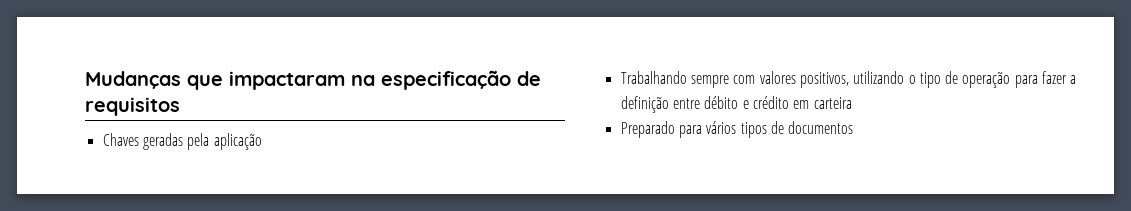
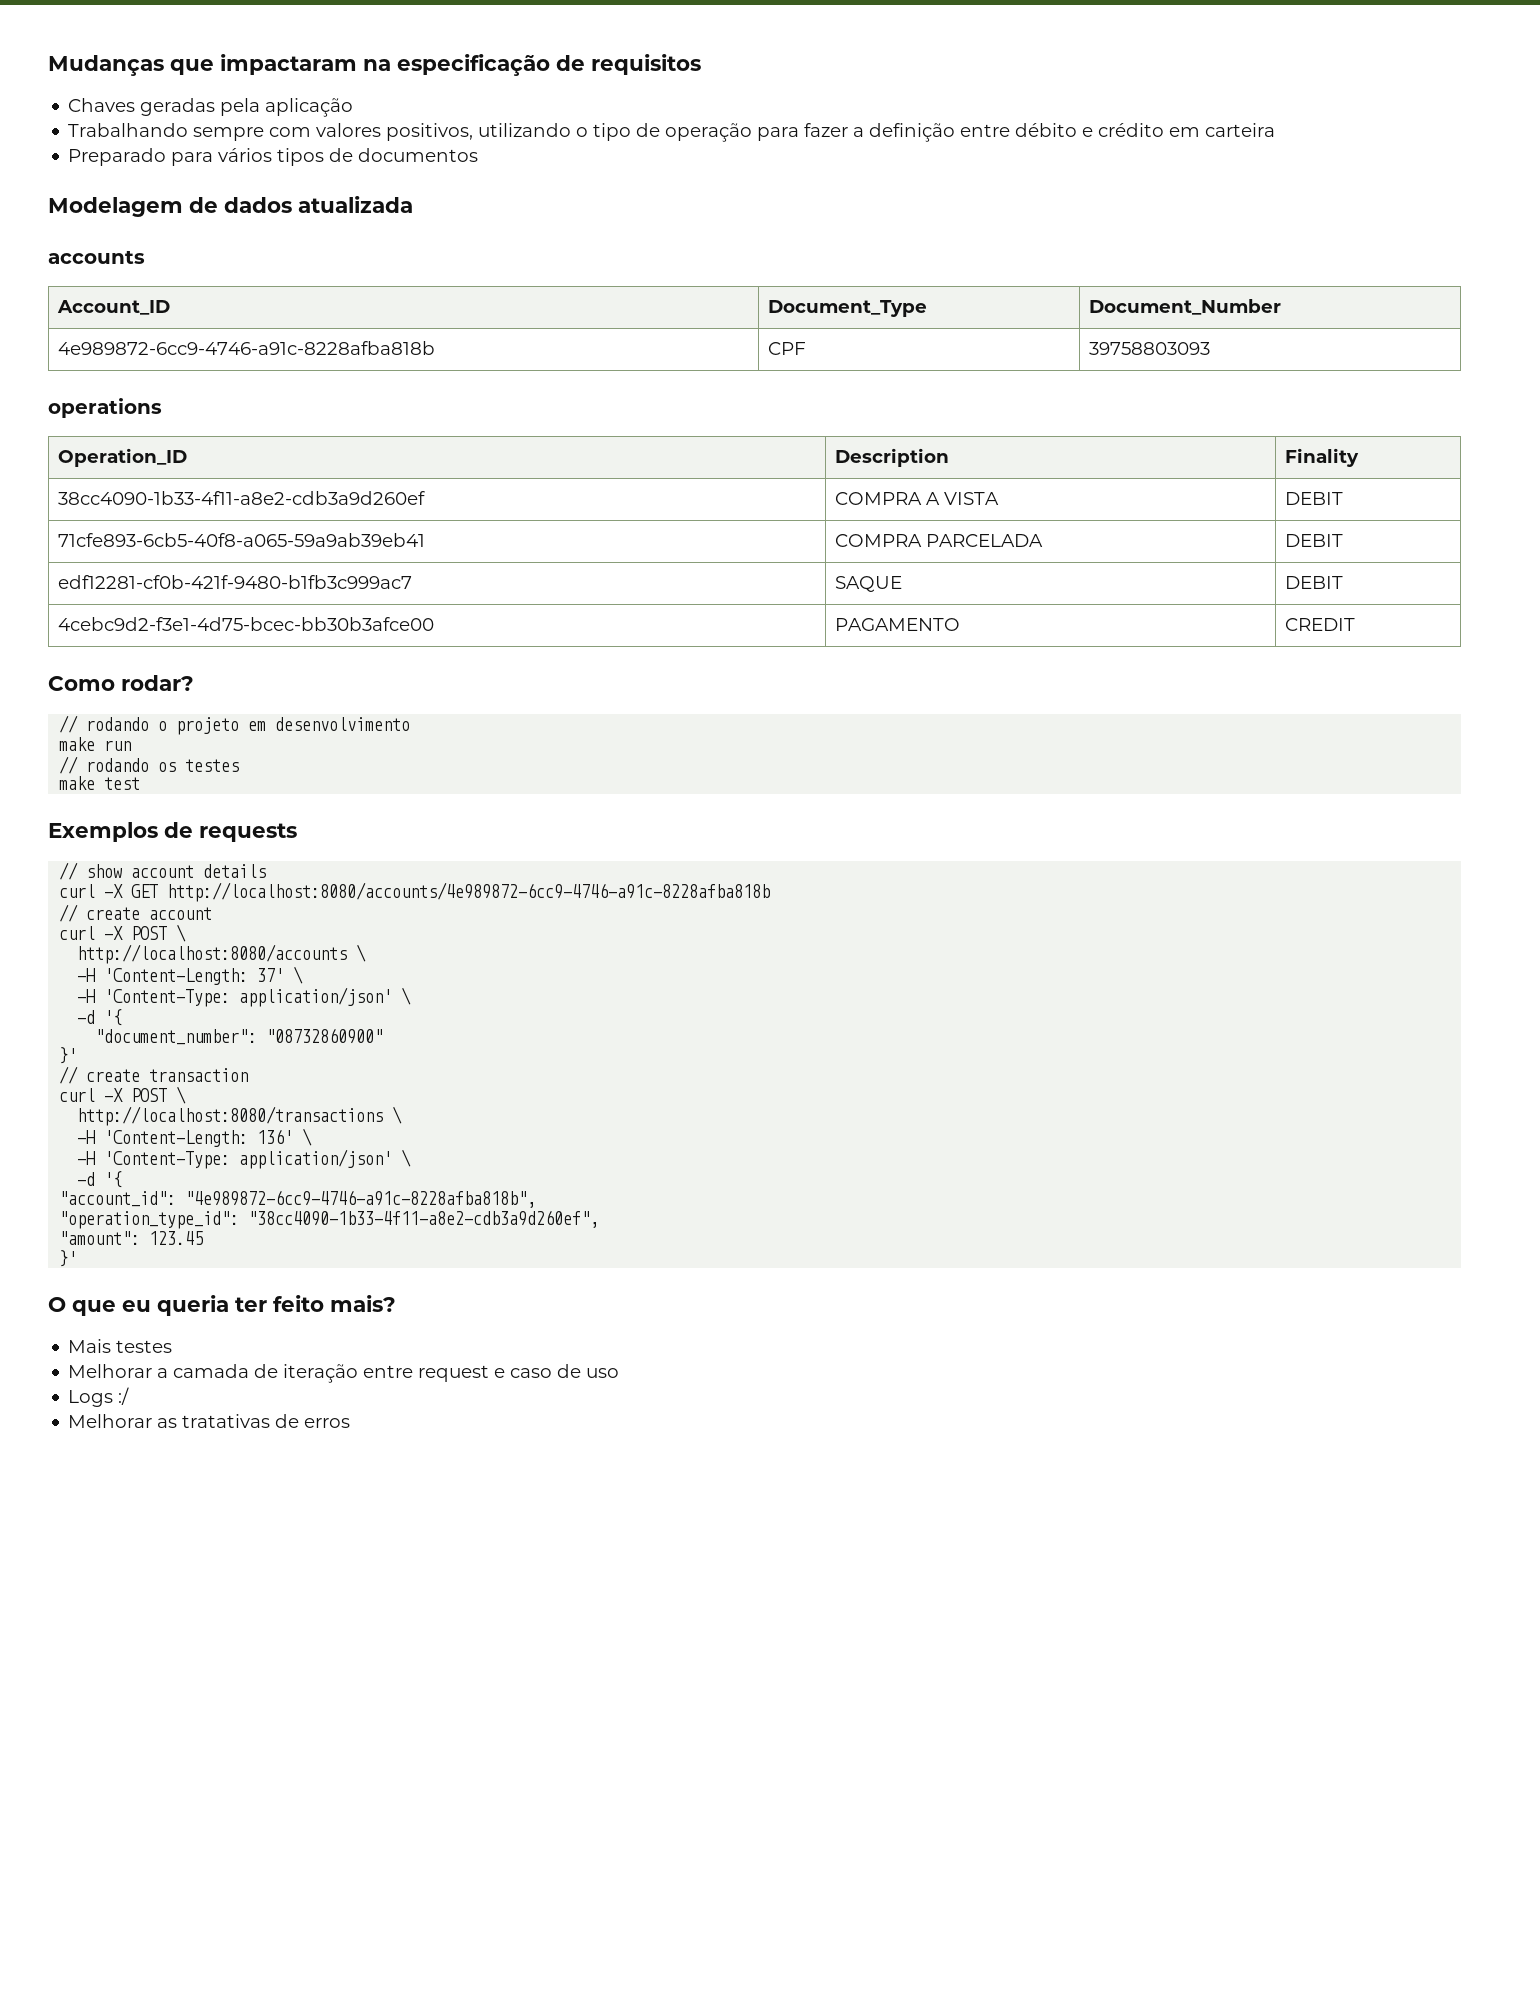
(854, 127) none -> [48,196,413,217] [48,250,145,264] [57,300,171,315] [768,300,928,317] [1089,299,1282,315] [58,341,436,355] [768,342,807,355] [1089,342,1211,355] [48,398,162,418] [58,448,188,467] [835,448,950,467] [1285,448,1360,467] [58,491,426,505] [835,492,1000,505] [1285,492,1344,505] [58,533,426,547] [835,534,1044,547] [1285,534,1344,547] [58,575,413,589] [835,576,903,592] [1285,576,1344,589] [58,617,435,631] [835,618,961,631] [1285,618,1356,631] [48,675,194,691] [59,715,411,735] [59,737,132,751] [59,756,240,774] [59,776,141,790] [48,822,297,842] [59,862,267,880] [59,882,771,902] [59,904,213,922] [59,924,187,942] [77,944,367,964] [77,966,304,985] [77,987,412,1007] [77,1009,123,1026] [95,1028,384,1045] [59,1047,78,1064] [59,1066,249,1084] [59,1086,187,1104] [77,1106,403,1126] [77,1128,313,1147] [77,1149,412,1169] [77,1171,123,1188] [59,1190,537,1208] [59,1210,600,1229] [59,1231,204,1245] [59,1250,78,1267] [48,1295,396,1316] [68,1339,173,1353] [68,1364,620,1383] [68,1387,130,1407] [68,1414,351,1428] // Modelagem de dados atualizada // accounts // Account_ID | Document_Type | Document_Number // 4e989872-6cc9-4746-a91c-8228afba818b | CPF | 39758803093 // operations // Operation_ID | Description | Finality // 38cc4090-1b33-4f11-a8e2-cdb3a9d260ef | COMPRA A VISTA | DEBIT // 71cfe893-6cb5-40f8-a065-59a9ab39eb41 | COMPRA PARCELADA | DEBIT // edf12281-cf0b-421f-9480-b1fb3c999ac7 | SAQUE | DEBIT // 4cebc9d2-f3e1-4d75-bcec-bb30b3afce00 | PAGAMENTO | CREDIT // Como rodar? // // rodando o projeto em desenvolvimento // make run // // rodando os testes // make test // Exemplos de requests // // show account details // curl -X GET http://localhost:8080/accounts/4e989872-6cc9-4746-a91c-8228afba818b // // create account // curl -X POST \ // http://localhost:8080/accounts \ // -H 'Content-Length: 37' \ // -H 'Content-Type: application/json' \ // -d '{ // "document_number": "08732860900" // }' // // create transaction // curl -X POST \ // http://localhost:8080/transactions \ // -H 'Content-Length: 136' \ // -H 'Content-Type: application/json' \ // -d '{ // "account_id": "4e989872-6cc9-4746-a91c-8228afba818b", // "operation_type_id": "38cc4090-1b33-4f11-a8e2-cdb3a9d260ef", // "amount": 123.45 // }' // O que eu queria ter feito mais? // Mais testes // Melhorar a camada de iteração entre request e caso de uso // Logs :/ // Melhorar as tratativas de erros

